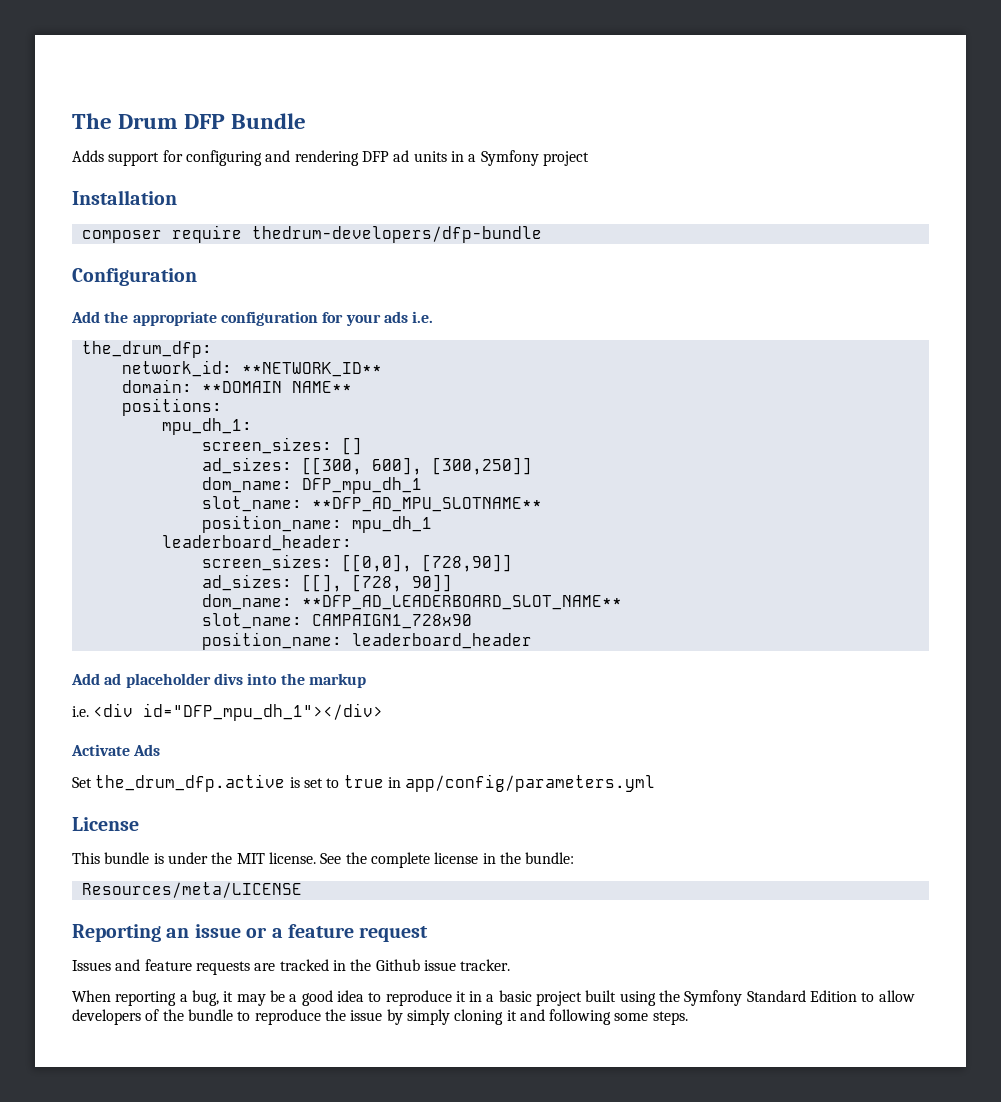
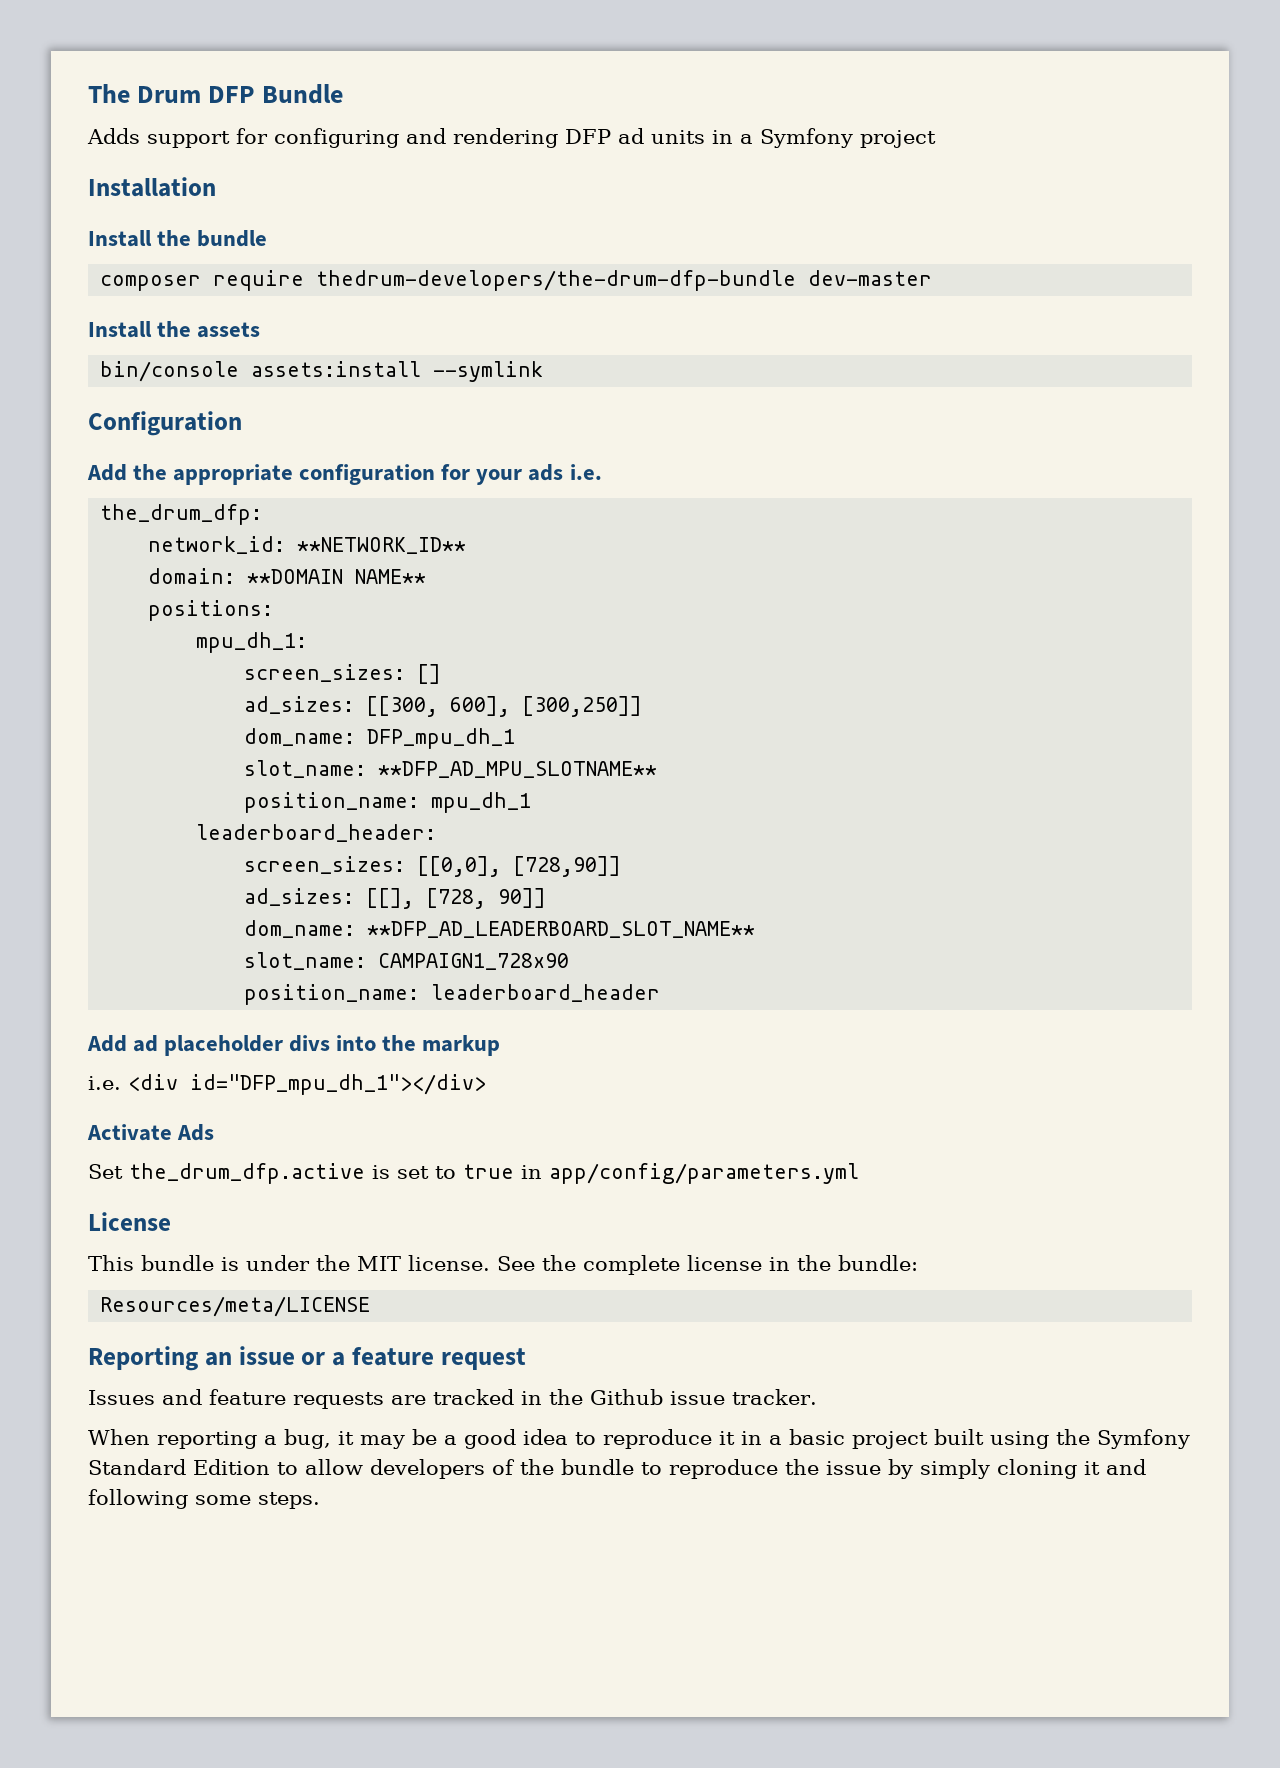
(177, 197) none -> [88,230,268,247] // Install the bundle
[251,226,542,243] thedrum-developers/dfp-bundle -> [316,270,933,291] [88,321,261,338] [100,361,544,382] thedrum-developers/the-drum-dfp-bundle dev-master // Install the assets // bin/console assets:install --symlink

